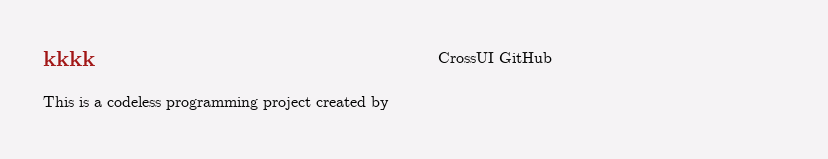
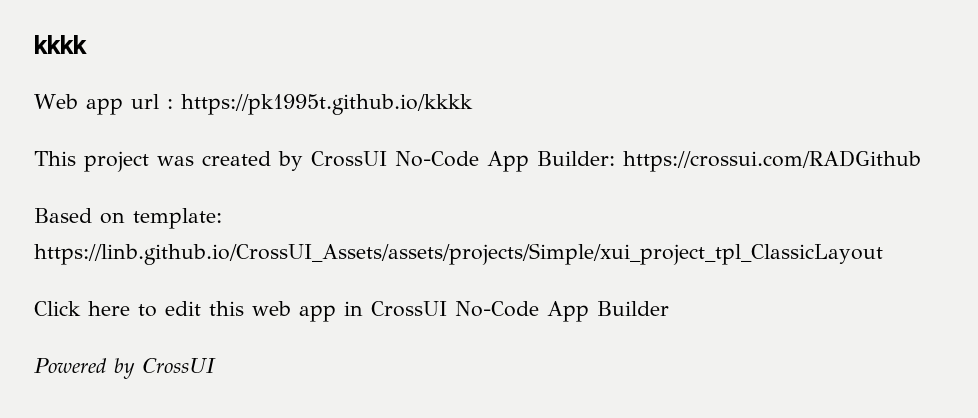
[43,96,389,110] [438,52,552,63] This is a codeless programming project created by CrossUI GitHub -> [34,94,473,115] [34,150,921,172] [34,208,222,229] [34,243,883,265] [34,301,669,322] [34,358,216,379] Web app url : https://pk1995t.github.io/kkkk // This project was created by CrossUI No-Code App Builder: https://crossui.com/RADGithub // Based on template: https://linb.github.io/CrossUI_Assets/assets/projects/Simple/xui_project_tpl_ClassicLayout // Click here to edit this web app in CrossUI No-Code App Builder // Powered by CrossUI

